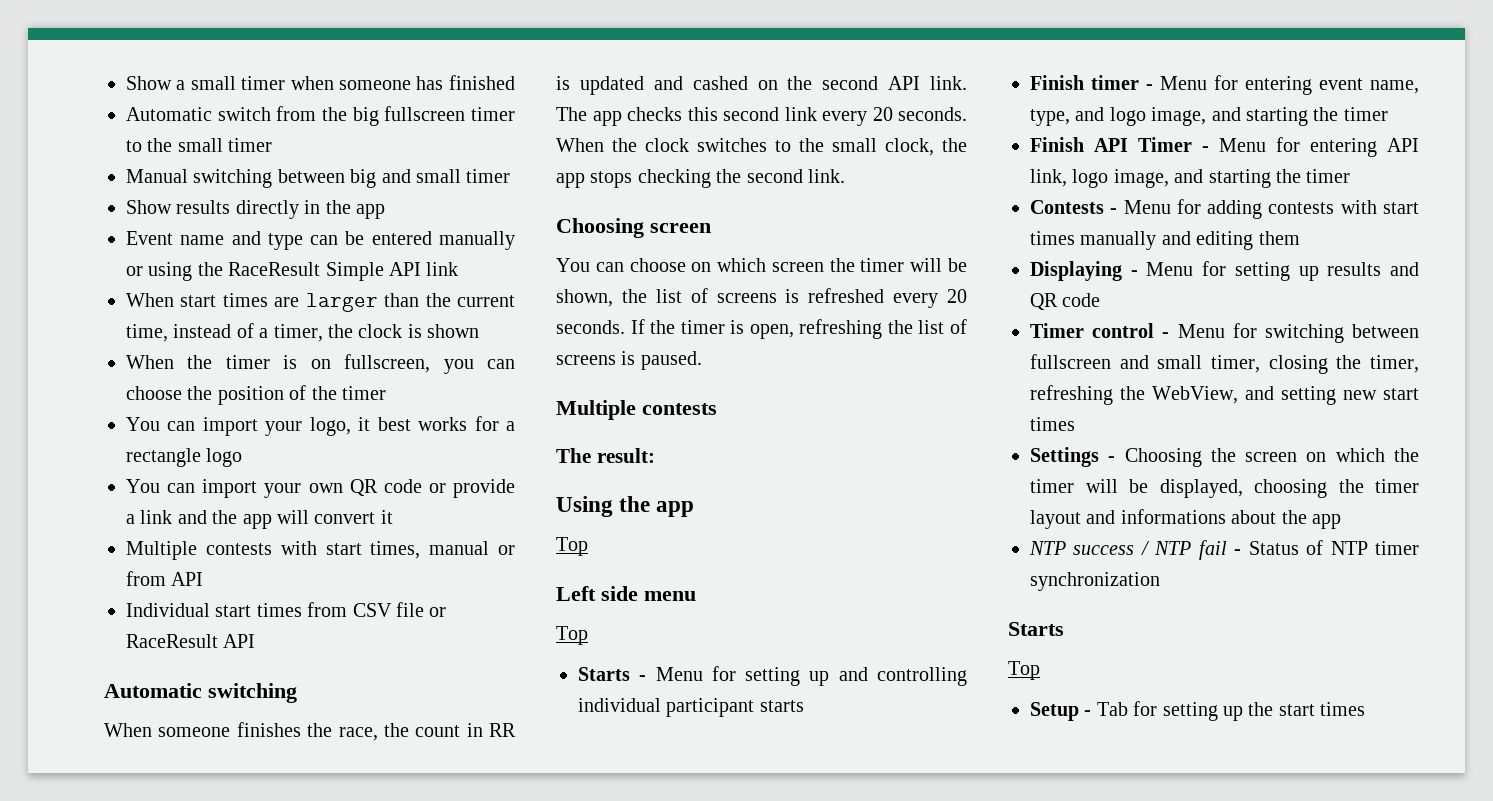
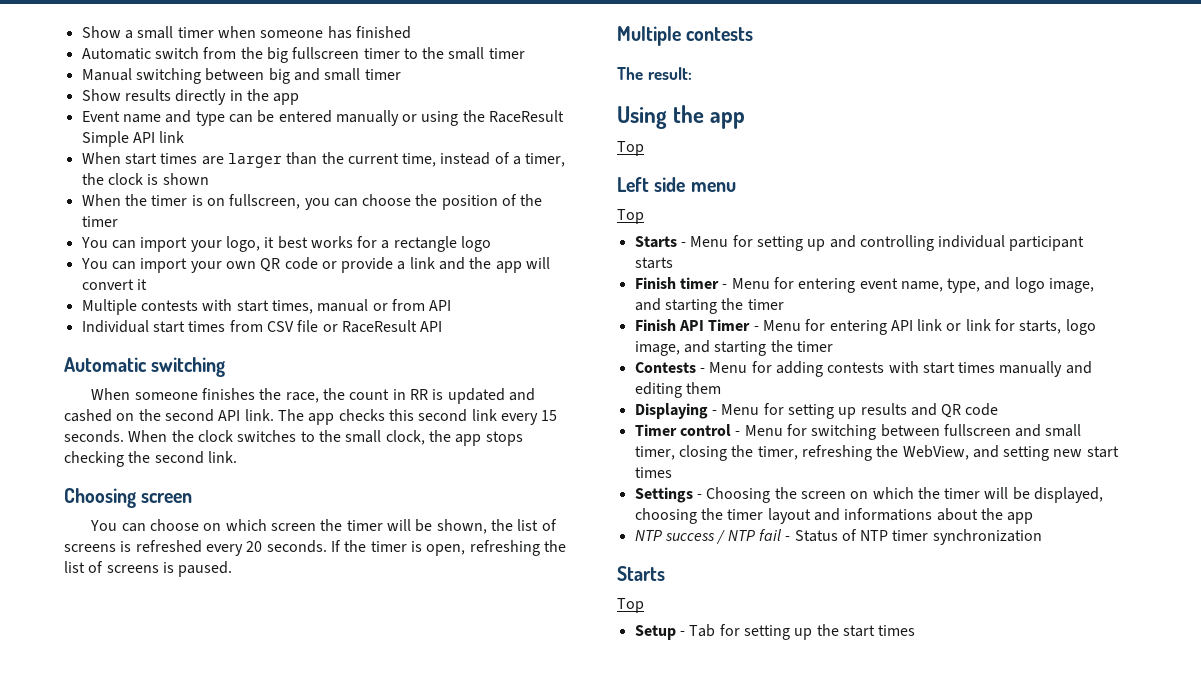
[872,107,893,121] 20 -> [541,410,558,421] 15
[1030,169,1067,187] link, -> [917,319,1062,334] link or link for starts,

